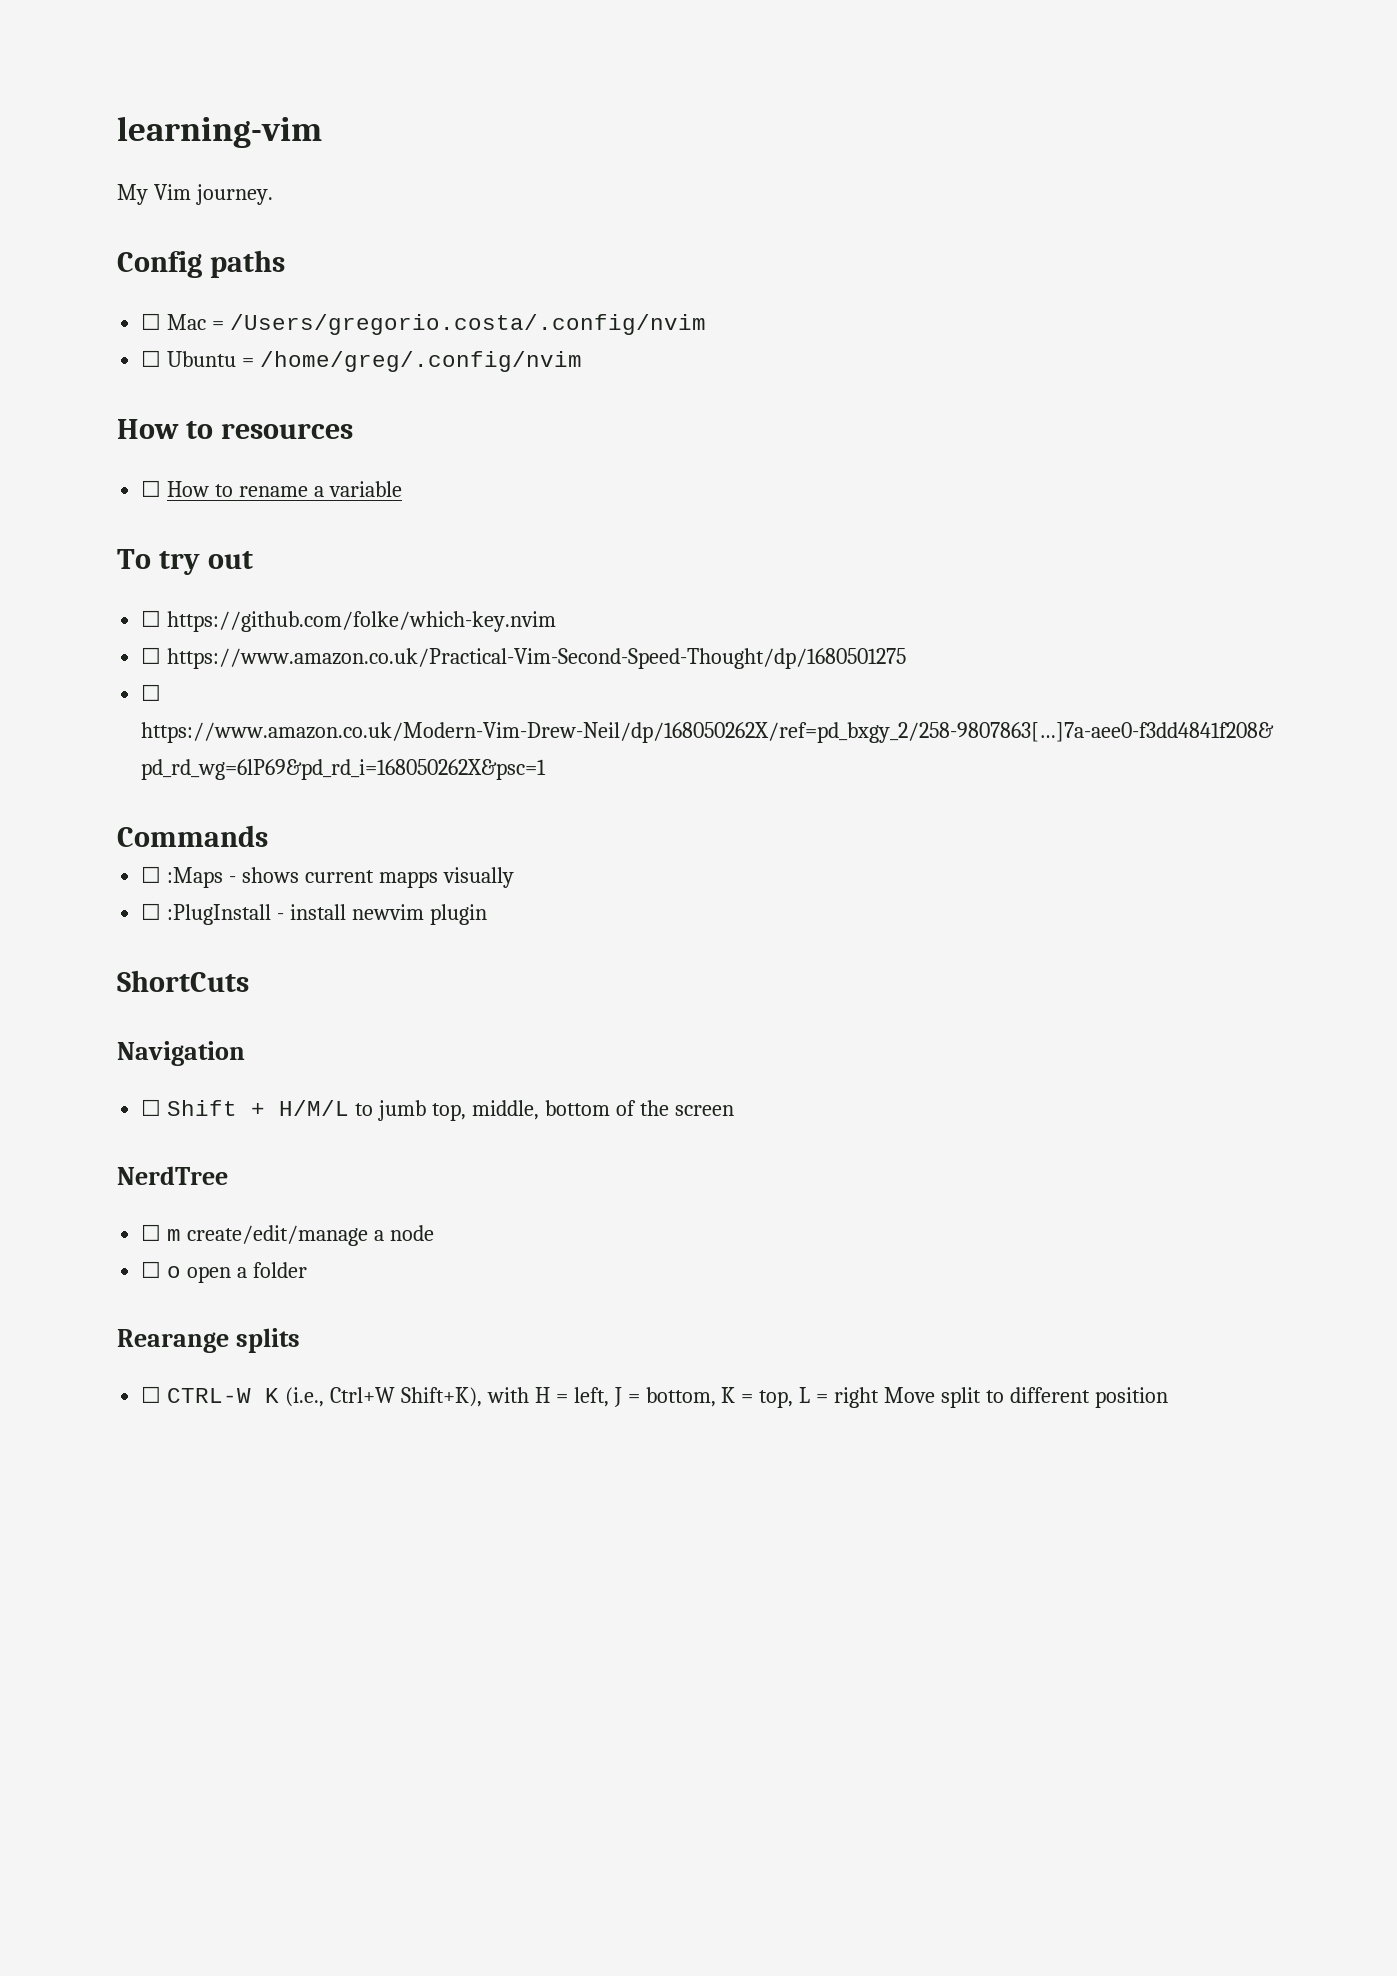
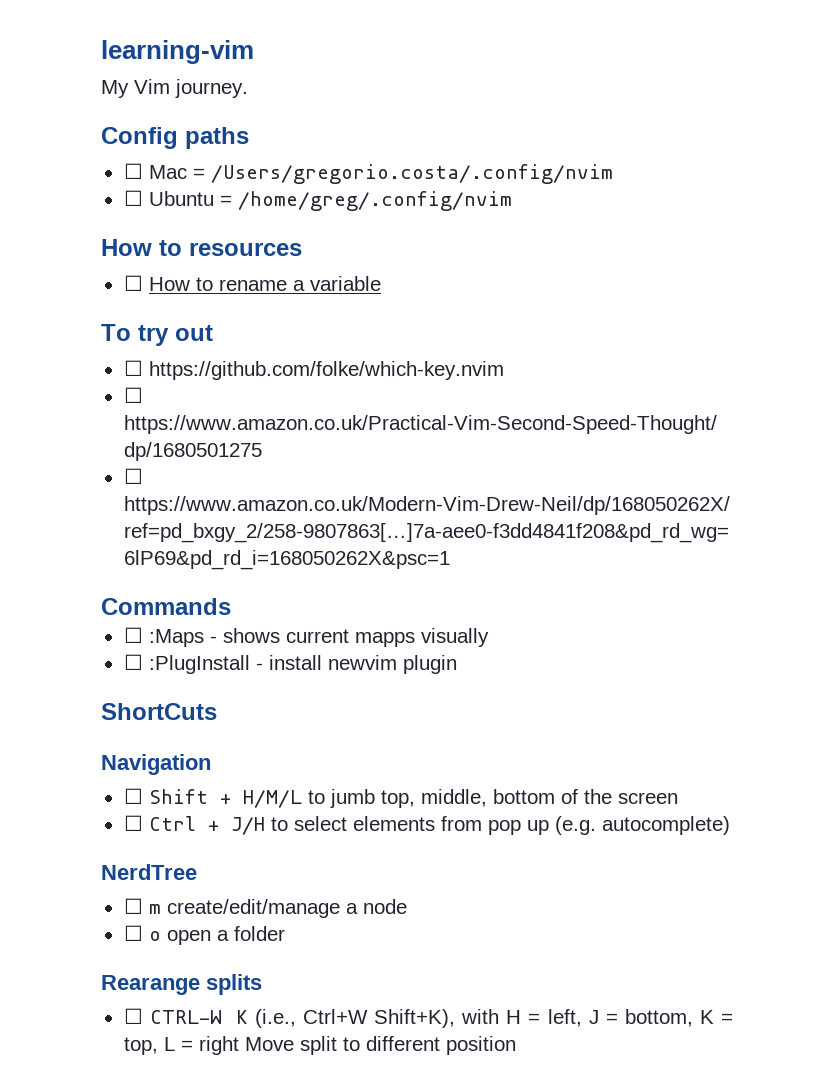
(734, 1110) none -> [123,815,730,835] // ☐ Ctrl + J/H to select elements from pop up (e.g. autocomplete)

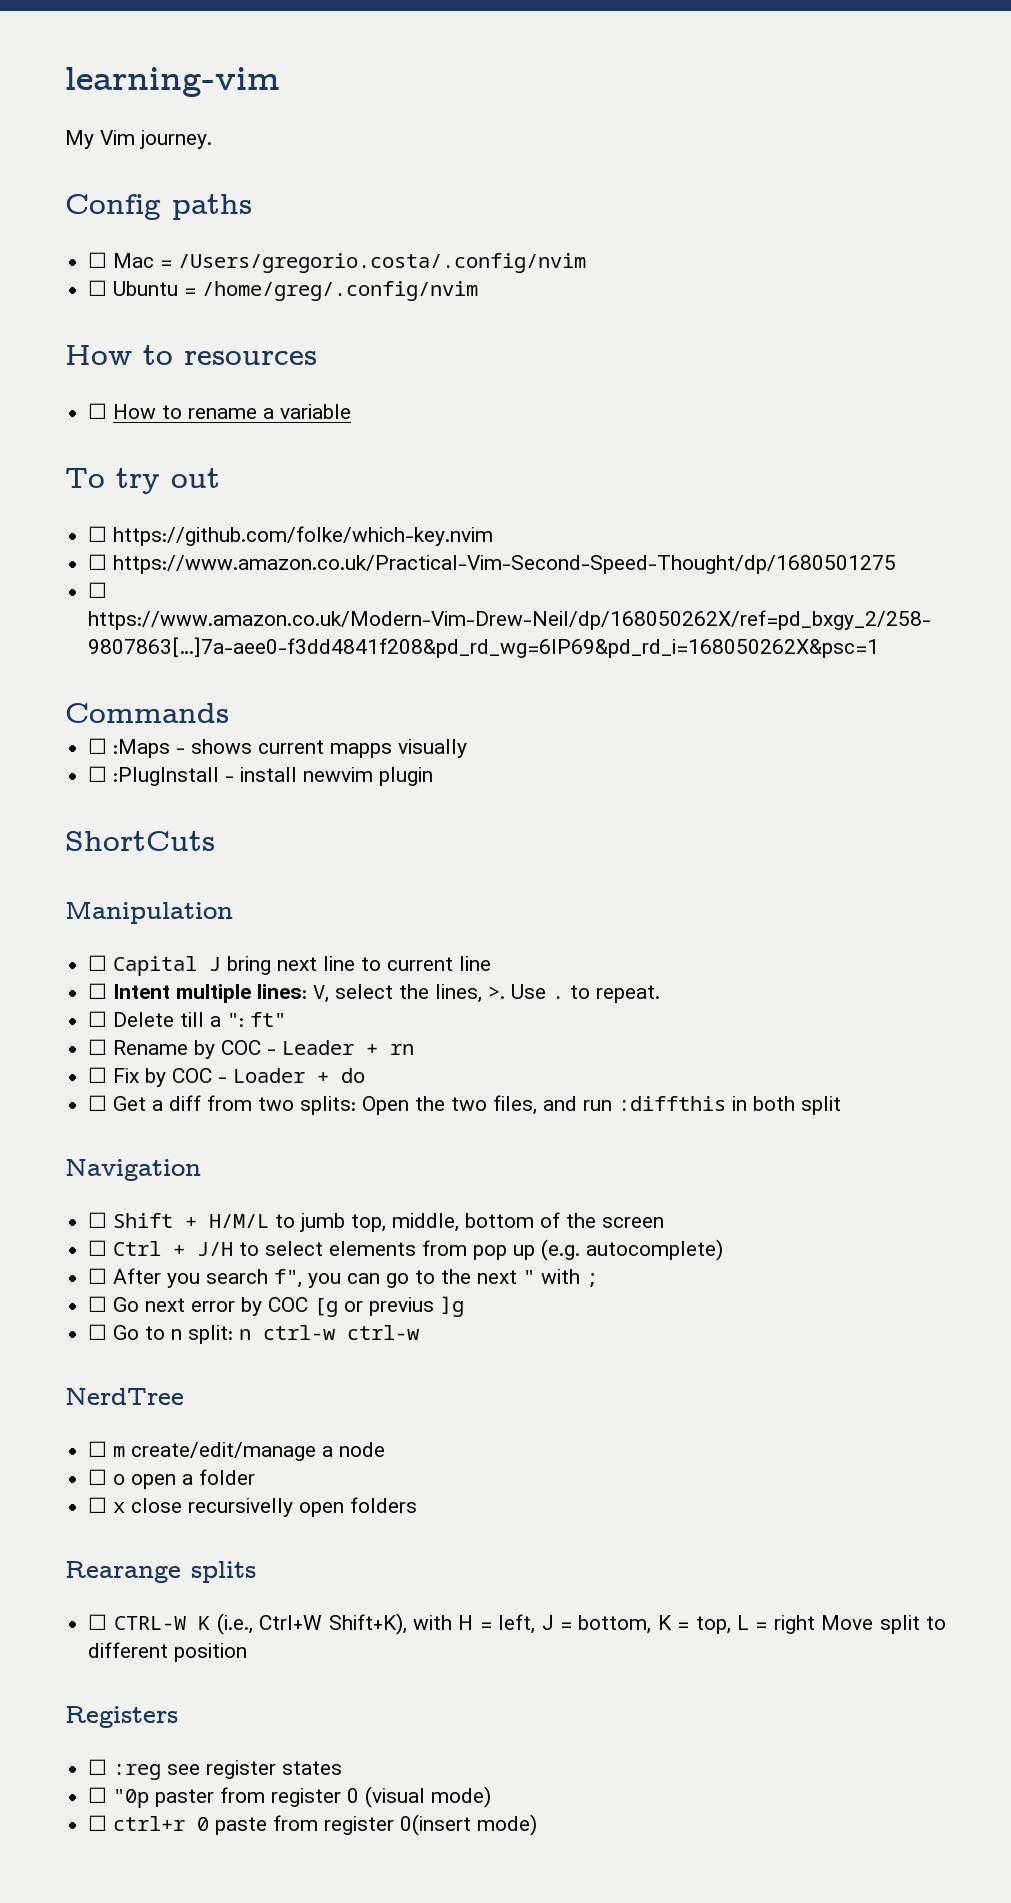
(217, 711) none -> [65,901,233,924] [88,955,492,976] [88,983,661,1003] [88,1011,287,1027] [88,1039,415,1059] [88,1067,366,1087] [88,1095,842,1115] // Manipulation // ☐ Capital J bring next line to current line // ☐ Intent multiple lines: V, select the lines, >. Use . to repeat. // ☐ Delete till a ": ft" // ☐ Rename by COC - Leader + rn // ☐ Fix by COC - Loader + do // ☐ Get a diff from two splits: Open the two files, and run :diffthis in both split
(730, 825) none -> [88,1268,599,1288] [88,1296,465,1317] [88,1324,420,1344] // ☐ After you search f", you can go to the next " with ; // ☐ Go next error by COC [g or previus ]g // ☐ Go to n split: n ctrl-w ctrl-w
(285, 933) none -> [88,1497,418,1517] // ☐ x close recursivelly open folders
(516, 1045) none -> [65,1706,178,1728] [88,1759,343,1780] [88,1786,492,1808] [88,1814,538,1836] // Registers // ☐ :reg see register states // ☐ "0p paster from register 0 (visual mode) // ☐ ctrl+r 0 paste from register 0(insert mode)

